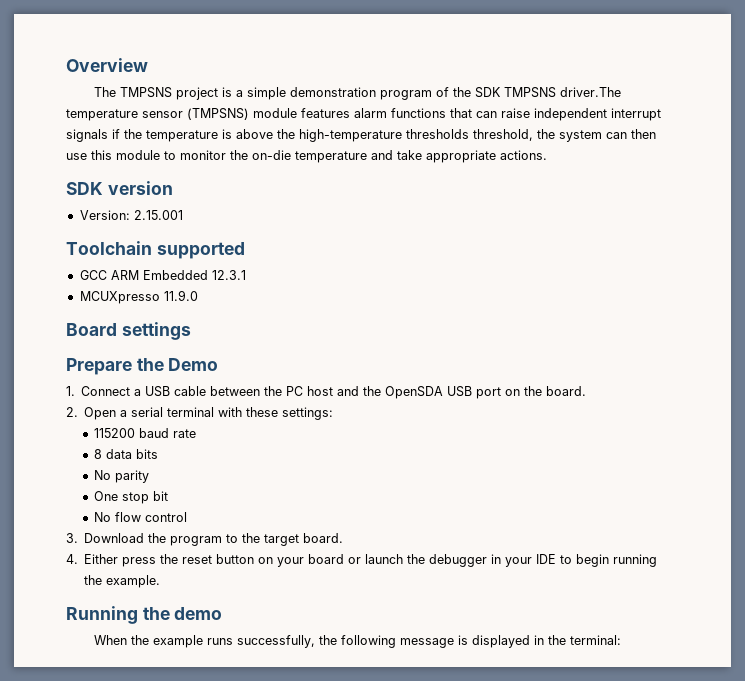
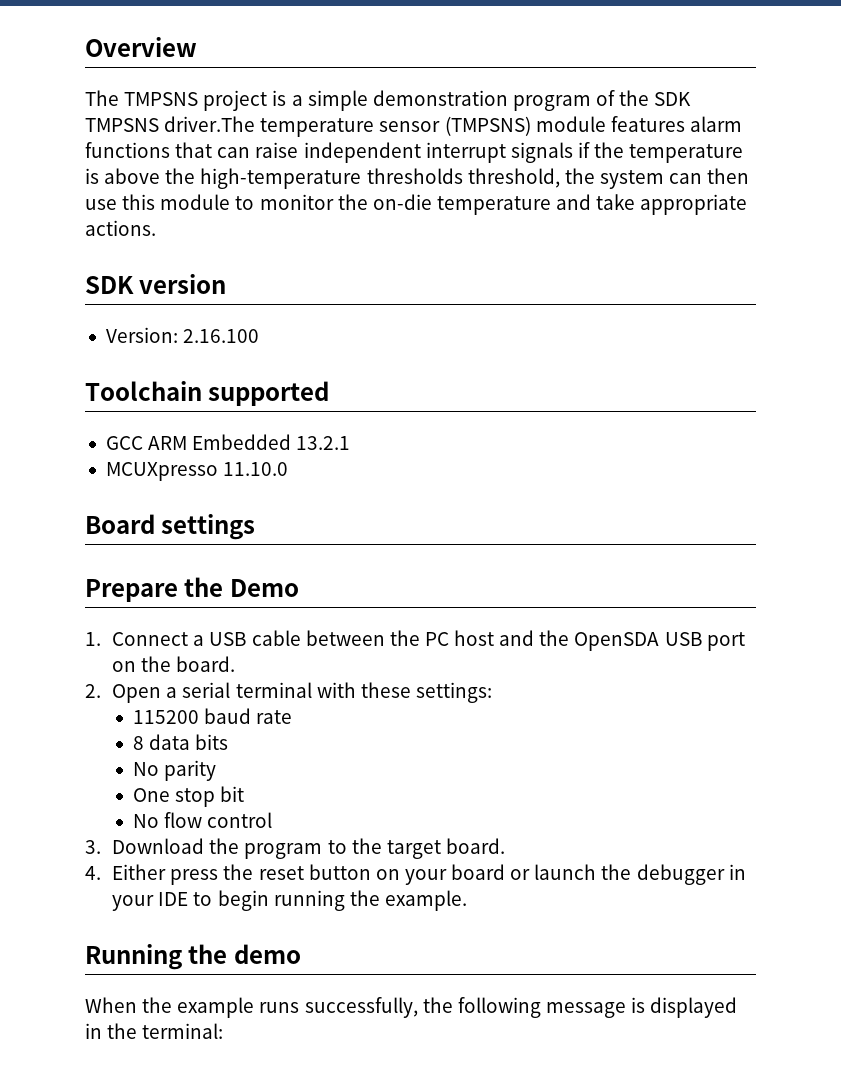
[133,210,183,220] 2.15.001 -> [183,329,260,343] 2.16.100
[211,270,246,280] 12.3.1 -> [296,436,351,450] 13.2.1
[163,290,198,301] 11.9.0 -> [223,462,289,476] 11.10.0

